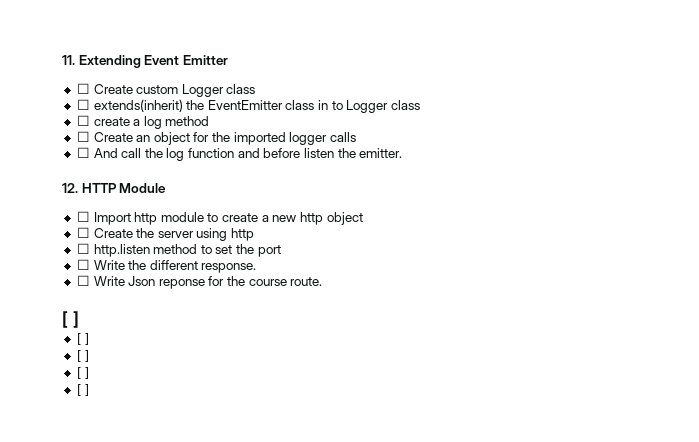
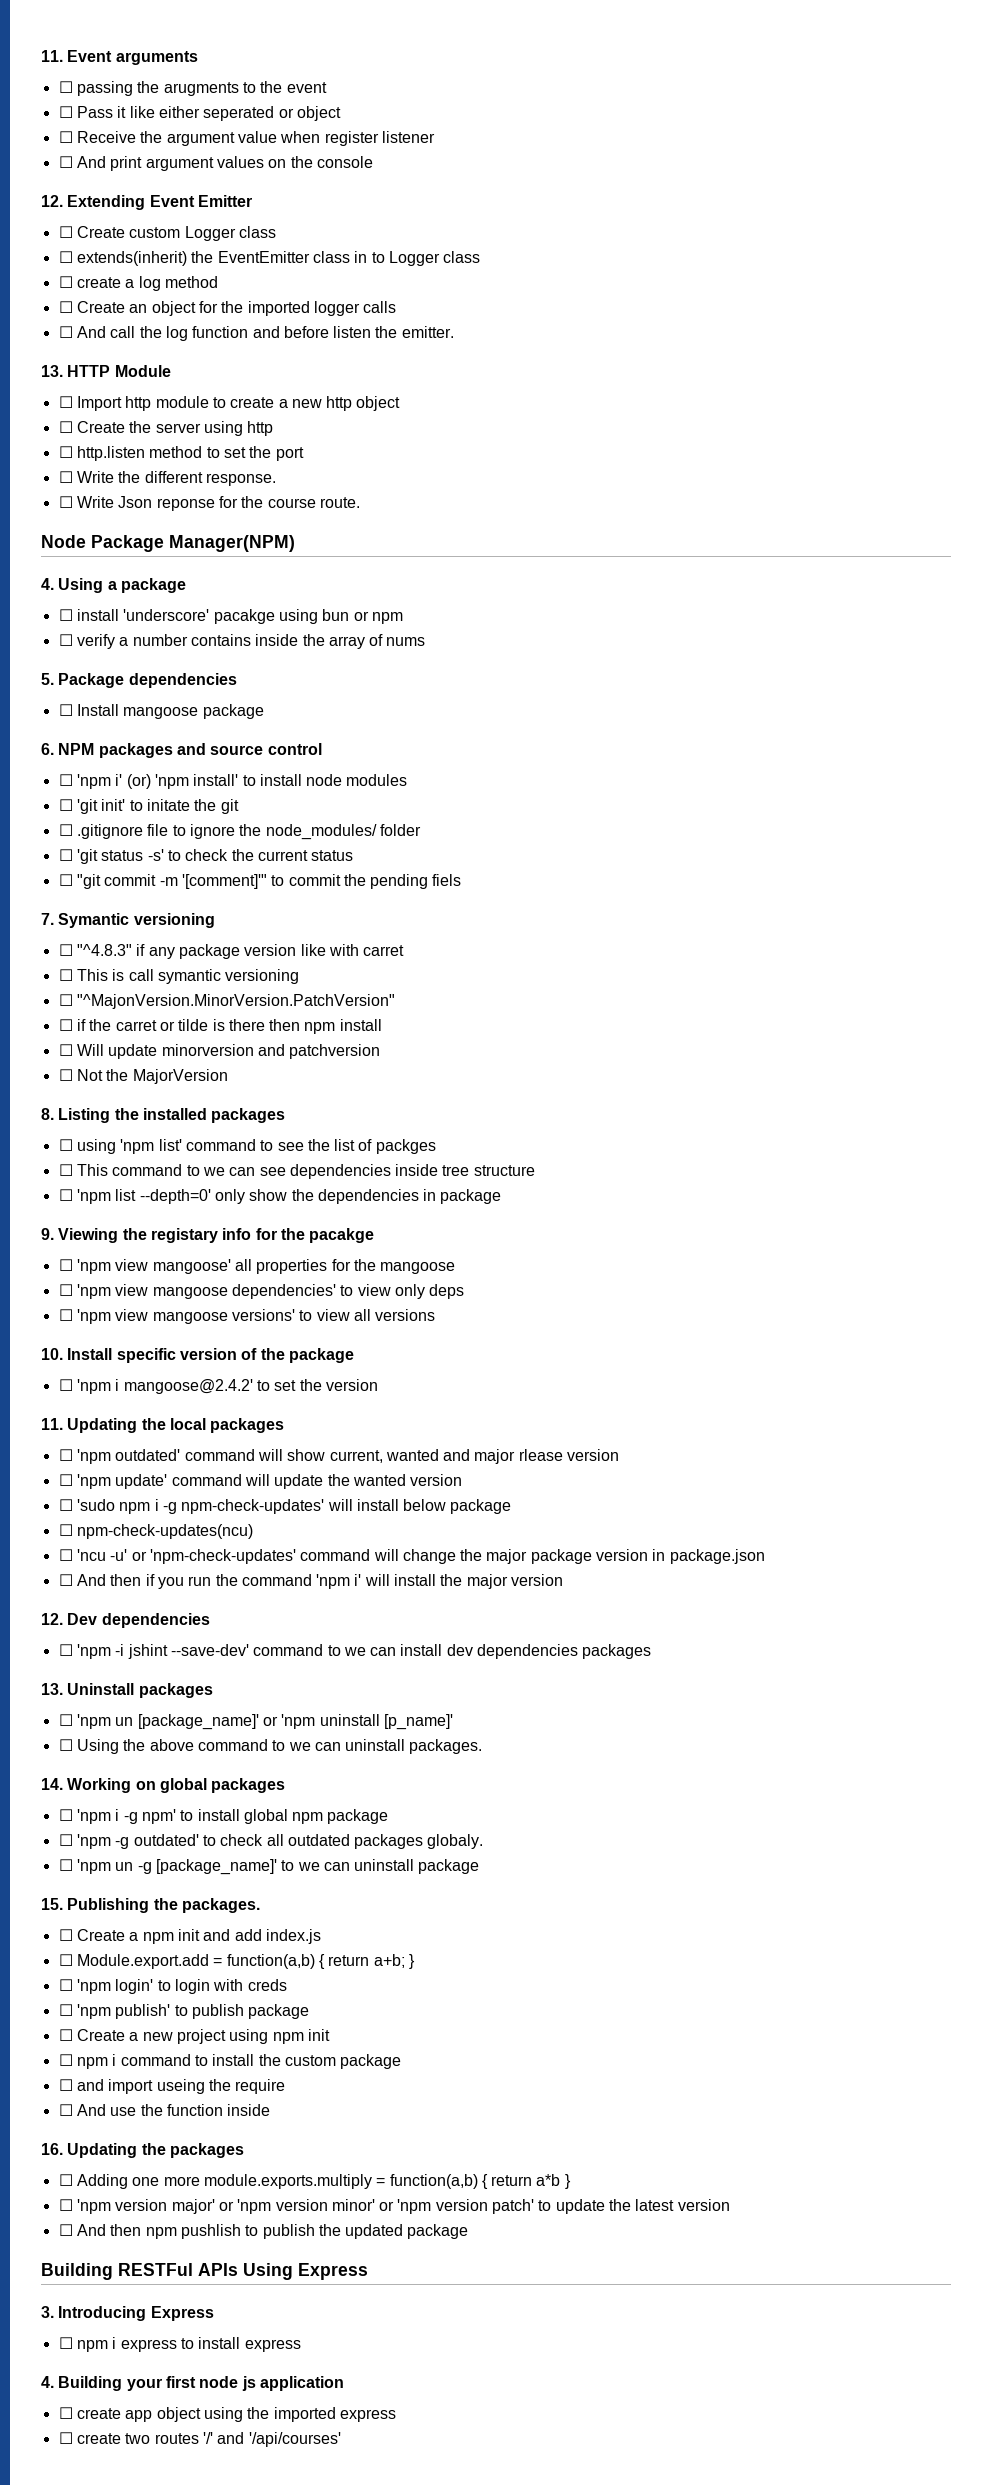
[62,55,75,65] 11. -> [41,50,198,65] [58,81,327,96] [58,106,341,121] [58,131,435,146] [58,156,373,171] [41,195,63,207] 11. Event arguments // ☐ passing the arugments to the event // ☐ Pass it like either seperated or object // ☐ Receive the argument value when register listener // ☐ And print argument values on the console // 12.
[62,183,78,193] 12. -> [41,365,63,377] 13.
[62,311,79,328] [76,333,89,345] [76,350,89,362] [76,367,89,379] [76,384,89,396] [ ] // [ ] // [ ] // [ ] // [ ] -> [41,535,295,552] [41,578,186,593] [58,609,403,624] [58,634,426,649] [41,673,237,688] [58,704,264,719] [41,743,322,758] [58,774,408,789] [58,799,239,814] [58,824,421,840] [58,849,354,864] [58,874,462,889] [41,913,215,928] [58,944,405,959] [58,969,300,984] [58,994,395,1009] [58,1019,382,1034] [58,1044,381,1059] [58,1069,228,1084] [41,1108,286,1123] [58,1139,436,1154] [58,1164,535,1179] [58,1189,502,1204] [41,1228,375,1243] [58,1259,456,1274] [58,1284,465,1299] [58,1309,436,1324] [41,1348,354,1363] [58,1379,378,1394] [41,1418,285,1433] [58,1449,620,1464] [58,1474,463,1489] [58,1499,512,1514] [58,1524,253,1539] [58,1549,765,1564] [58,1574,564,1589] [41,1613,210,1628] [58,1644,652,1659] [41,1683,213,1698] [58,1714,453,1730] [58,1739,483,1754] [41,1778,286,1793] [58,1809,389,1824] [58,1834,484,1849] [58,1859,480,1875] [41,1898,260,1913] [58,1929,321,1944] [58,1954,415,1969] [58,1979,287,1994] [58,2004,310,2019] [58,2029,330,2044] [58,2054,402,2069] [58,2079,286,2094] [58,2104,271,2116] [41,2143,244,2158] [58,2174,571,2189] [58,2199,730,2214] [58,2224,469,2239] [41,2263,368,2280] [41,2306,214,2321] [58,2337,301,2352] [41,2376,344,2391] [58,2407,396,2422] [58,2432,341,2447] Node Package Manager(NPM) // 4. Using a package // ☐ install 'underscore' pacakge using bun or npm // ☐ verify a number contains inside the array of nums // 5. Package dependencies // ☐ Install mangoose package // 6. NPM packages and source control // ☐ 'npm i' (or) 'npm install' to install node modules // ☐ 'git init' to initate the git // ☐ .gitignore file to ignore the node_modules/ folder // ☐ 'git status -s' to check the current status // ☐ "git commit -m '[comment]'" to commit the pending fiels // 7. Symantic versioning // ☐ "^4.8.3" if any package version like with carret // ☐ This is call symantic versioning // ☐ "^MajonVersion.MinorVersion.PatchVersion" // ☐ if the carret or tilde is there then npm install // ☐ Will update minorversion and patchversion // ☐ Not the MajorVersion // 8. Listing the installed packages // ☐ using 'npm list' command to see the list of packges // ☐ This command to we can see dependencies inside tree structure // ☐ 'npm list --depth=0' only show the dependencies in package // 9. Viewing the registary info for the pacakge // ☐ 'npm view mangoose' all properties for the mangoose // ☐ 'npm view mangoose dependencies' to view only deps // ☐ 'npm view mangoose versions' to view all versions // 10. Install specific version of the package // ☐ 'npm i mangoose@2.4.2' to set the version // 11. Updating the local packages // ☐ 'npm outdated' command will show current, wanted and major rlease version // ☐ 'npm update' command will update the wanted version // ☐ 'sudo npm i -g npm-check-updates' will install below package // ☐ npm-check-updates(ncu) // ☐ 'ncu -u' or 'npm-check-updates' command will change the major package version in package.json // ☐ And then if you run the command 'npm i' will install the major version // 12. Dev dependencies // ☐ 'npm -i jshint --save-dev' command to we can install dev dependencies packages // 13. Uninstall packages // ☐ 'npm un [package_name]' or 'npm uninstall [p_name]' // ☐ Using the above command to we can uninstall packages. // 14. Working on global packages // ☐ 'npm i -g npm' to install global npm package // ☐ 'npm -g outdated' to check all outdated packages globaly. // ☐ 'npm un -g [package_name]' to we can uninstall package // 15. Publishing the packages. // ☐ Create a npm init and add index.js // ☐ Module.export.add = function(a,b) { return a+b; } // ☐ 'npm login' to login with creds // ☐ 'npm publish' to publish package // ☐ Create a new project using npm init // ☐ npm i command to install the custom package // ☐ and import useing the require // ☐ And use the function inside // 16. Updating the packages // ☐ Adding one more module.exports.multiply = function(a,b) { return a*b } // ☐ 'npm version major' or 'npm version minor' or 'npm version patch' to update the latest version // ☐ And then npm pushlish to publish the updated package // Building RESTFul APIs Using Express // 3. Introducing Express // ☐ npm i express to install express // 4. Building your first node js application // ☐ create app object using the imported express // ☐ create two routes '/' and '/api/courses'

